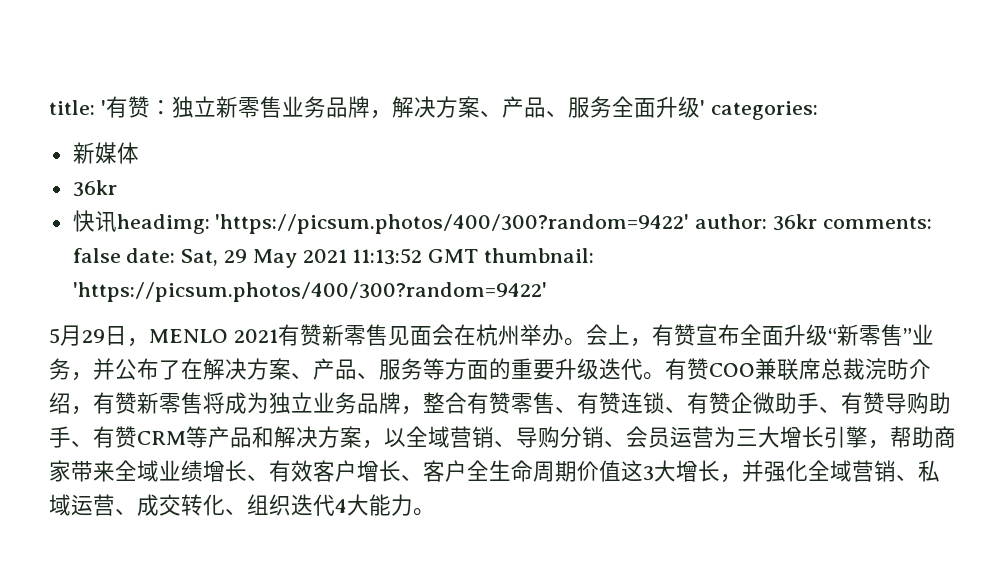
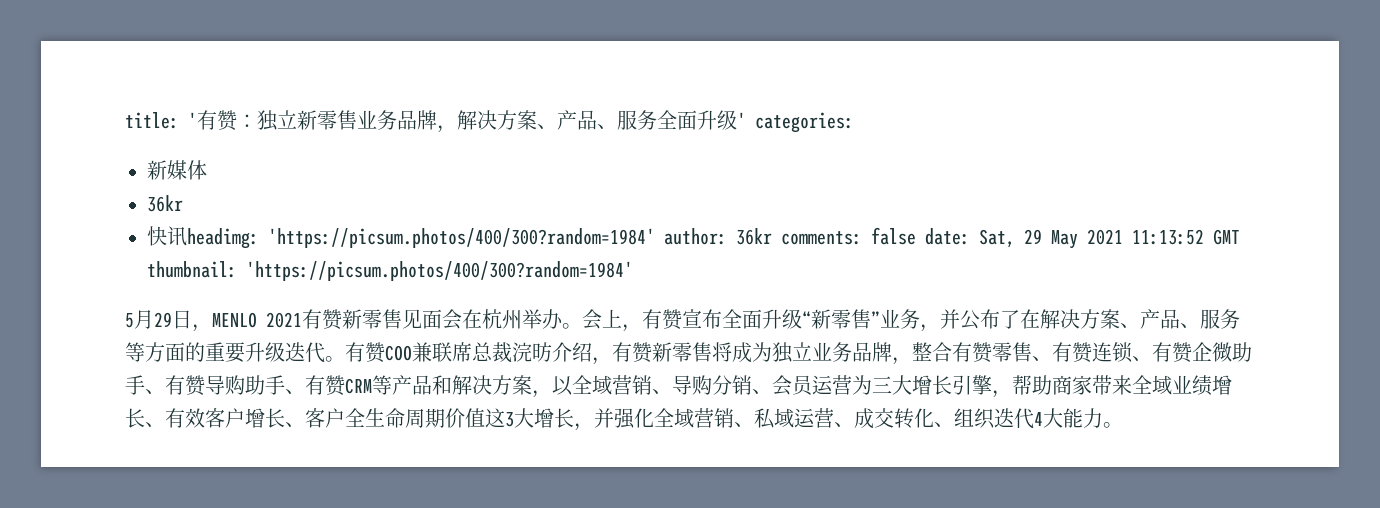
[215,214,690,234] 'https://picsum.photos/400/300?random=9422' -> [268,228,655,248] 'https://picsum.photos/400/300?random=1984'
[72,282,547,302] 'https://picsum.photos/400/300?random=9422' -> [246,261,633,281] 'https://picsum.photos/400/300?random=1984'

